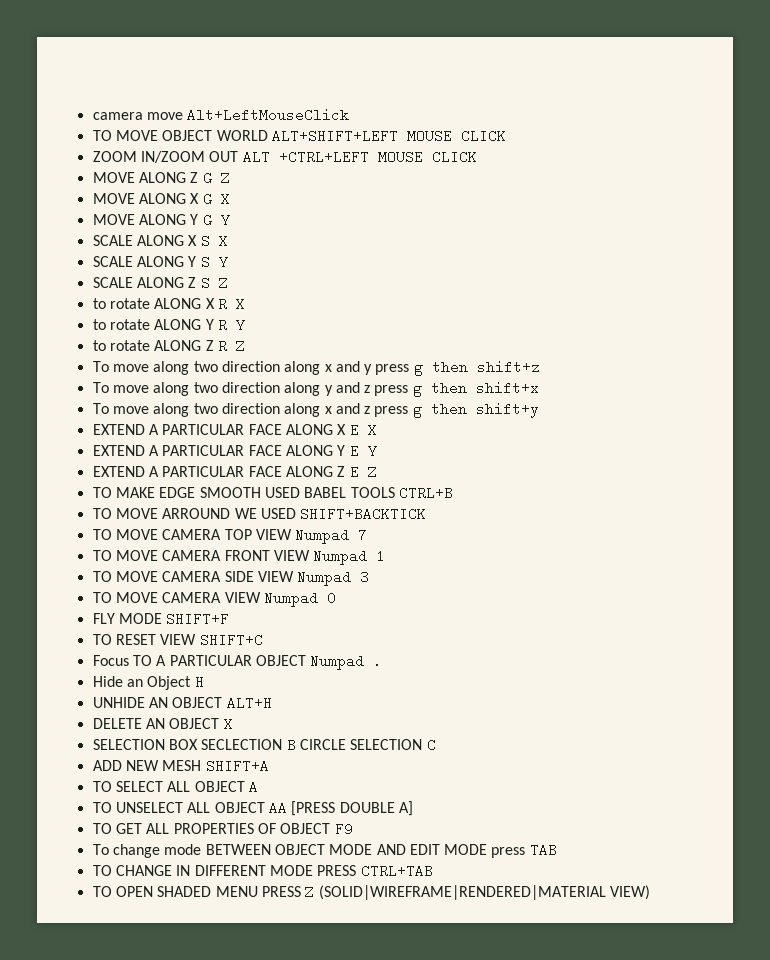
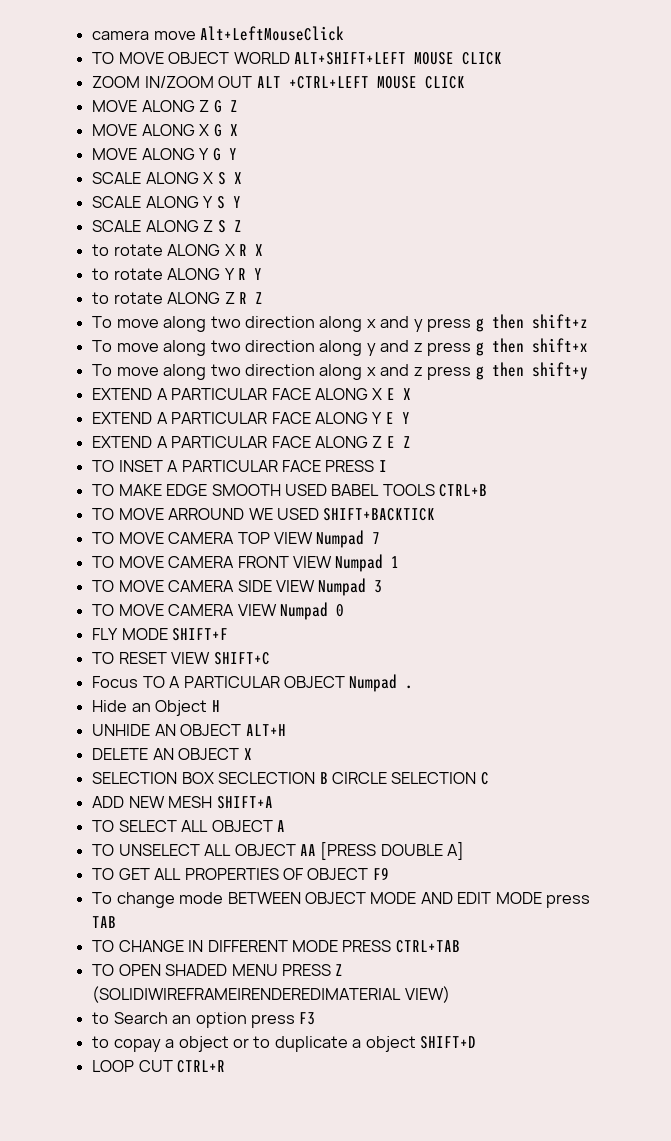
(377, 472) none -> [92,460,387,472] // TO INSET A PARTICULAR FACE PRESS I
(650, 892) none -> [92,1012,316,1028] [92,1036,477,1052] [92,1060,226,1073] // to Search an option press F3 // to copay a object or to duplicate a object SHIFT+D // LOOP CUT CTRL+R

